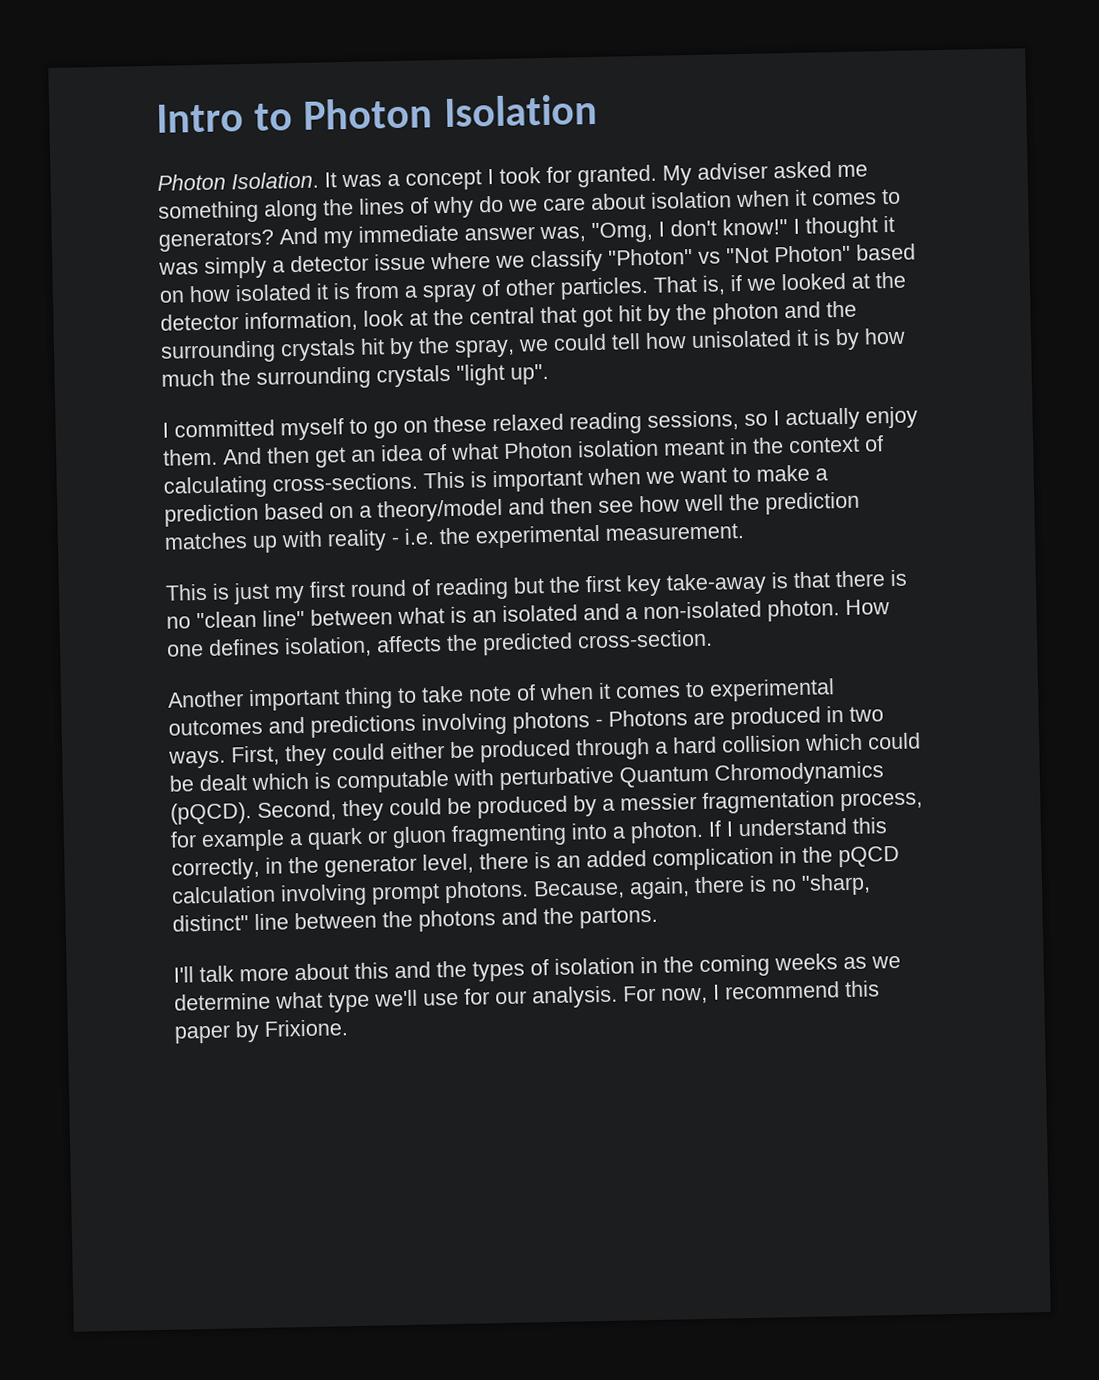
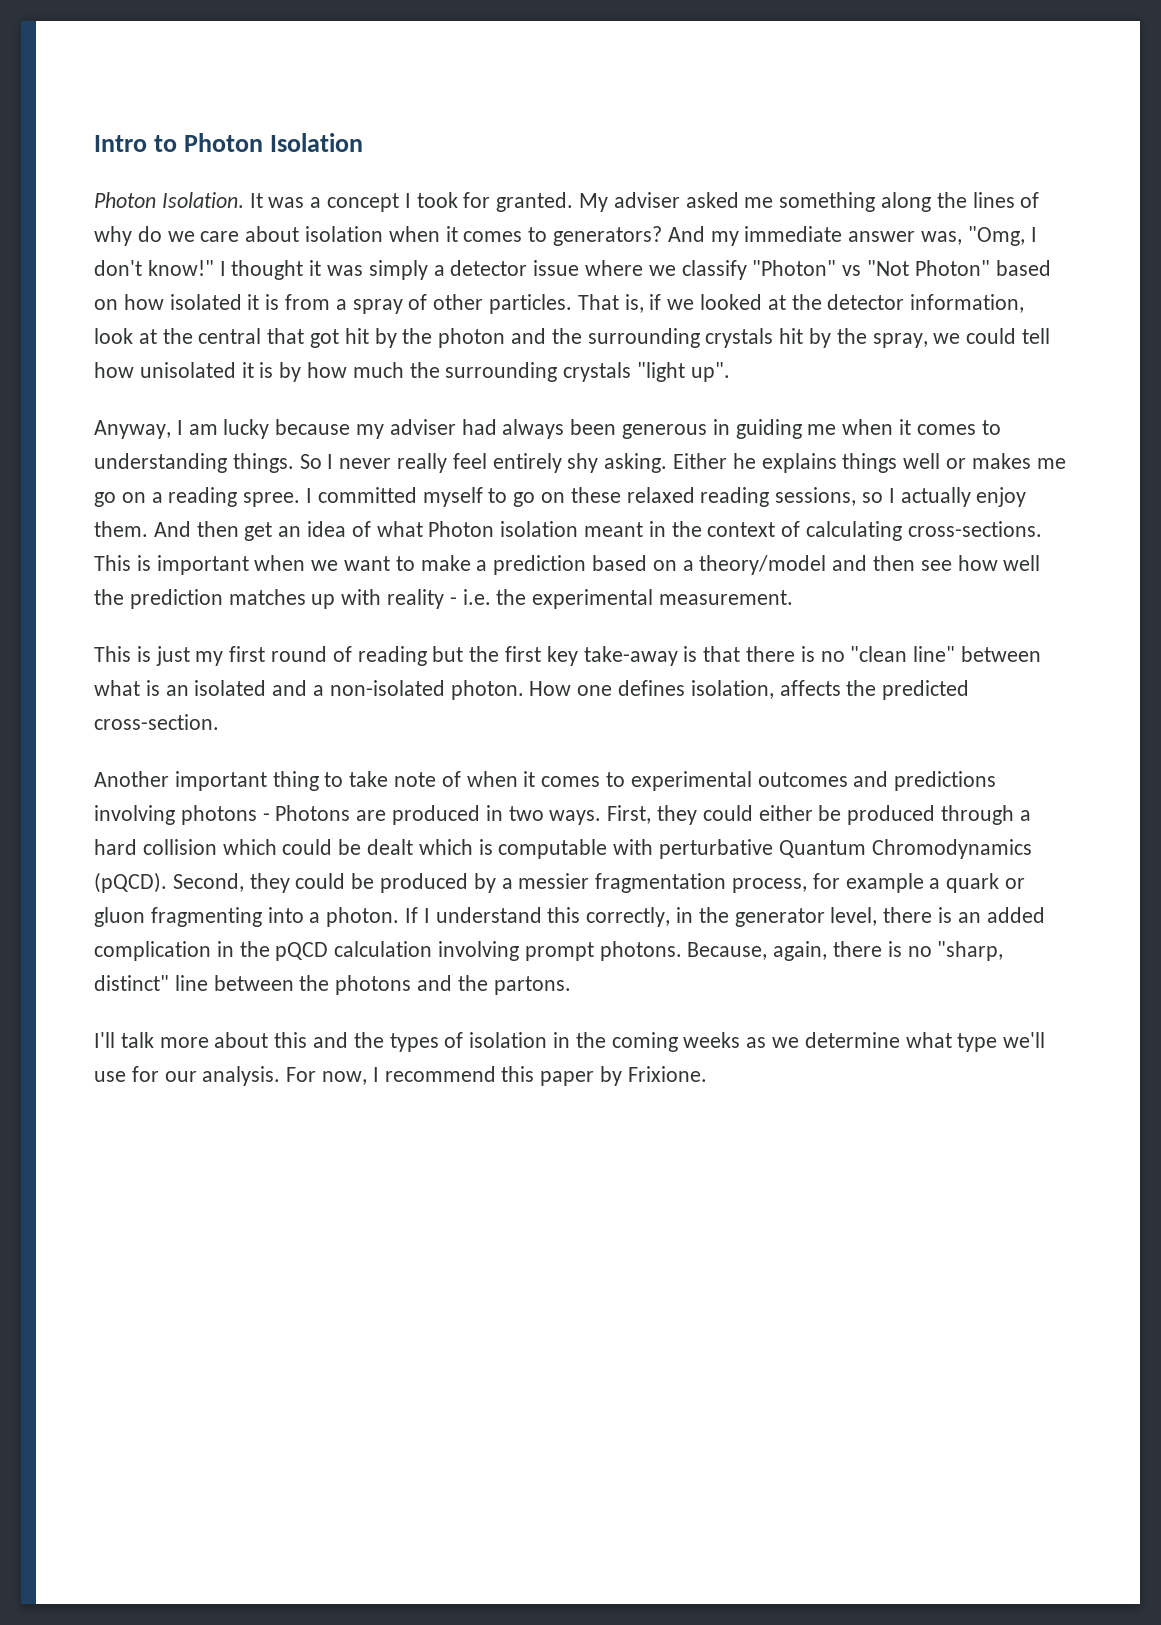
(549, 374) none -> [94,419,1001,439] [94,453,1066,473] [94,487,301,507] Anyway, I am lucky because my adviser had always been generous in guiding me when it comes to understanding things. So I never really feel entirely shy asking. Either he explains things well or makes me go on a reading spree.

